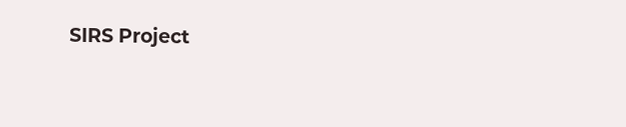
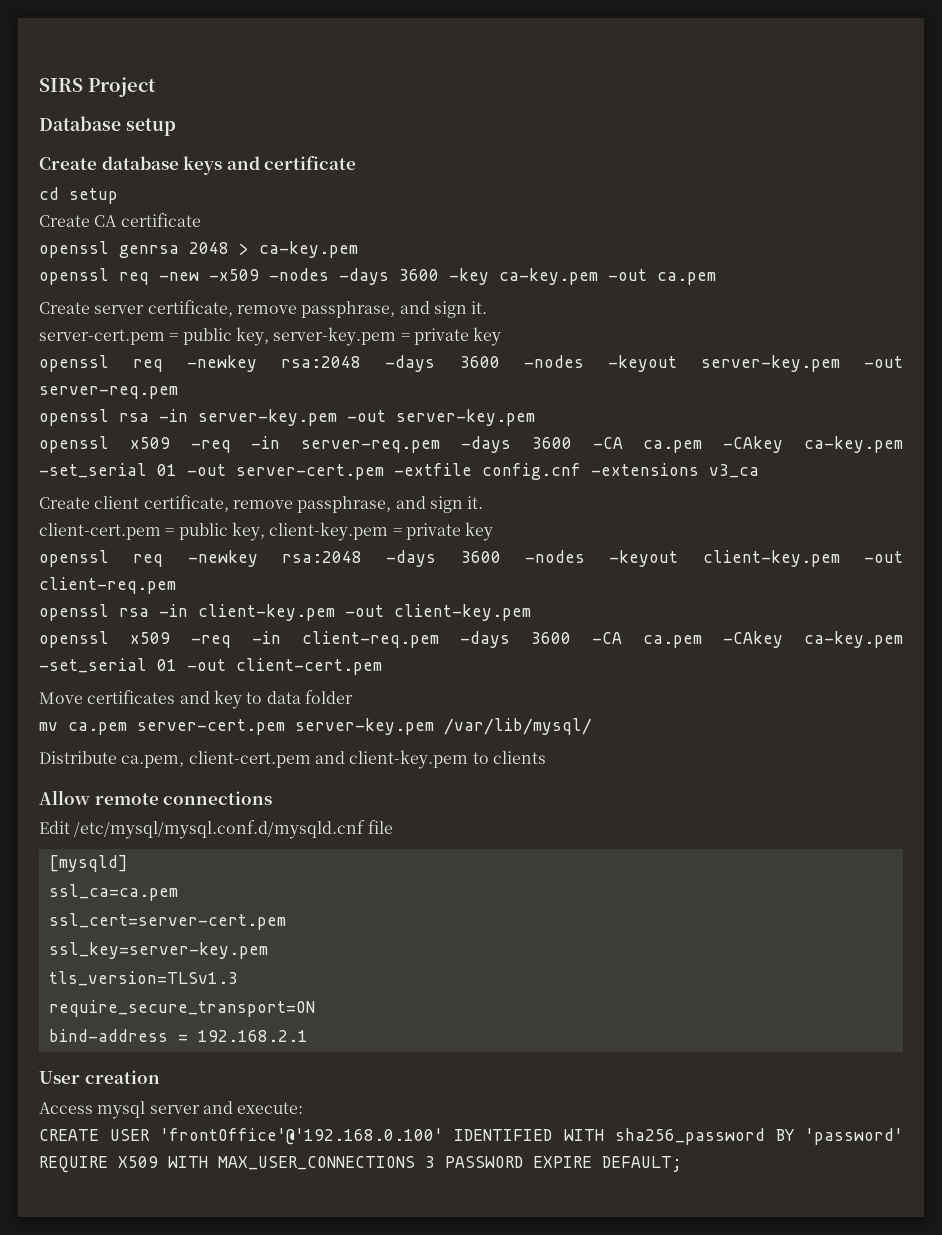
(191, 37) none -> [39,116,176,136] [39,156,357,175] [39,187,118,204] [39,213,201,227] [39,241,358,258] [39,268,716,285] [39,300,488,318] [39,327,502,346] [39,355,903,372] [39,386,178,399] [39,409,535,426] [39,436,903,453] [39,463,759,480] [39,495,484,513] [39,522,494,541] [39,550,904,567] [39,577,176,594] [39,604,531,621] [39,631,903,648] [39,658,382,675] [39,690,353,709] [39,718,592,735] [39,750,546,769] [39,790,273,805] [39,820,393,839] [48,855,128,872] [48,884,178,901] [48,913,286,930] [48,942,268,959] [48,971,238,986] [48,1000,315,1017] [48,1029,308,1042] [39,1070,160,1084] [39,1101,304,1119] [39,1128,903,1145] [39,1156,682,1173] // Database setup // Create database keys and certificate // cd setup // Create CA certificate // openssl genrsa 2048 > ca-key.pem // openssl req -new -x509 -nodes -days 3600 -key ca-key.pem -out ca.pem // Create server certificate, remove passphrase, and sign it. // server-cert.pem = public key, server-key.pem = private key // openssl req -newkey rsa:2048 -days 3600 -nodes -keyout server-key.pem -out server-req.pem // openssl rsa -in server-key.pem -out server-key.pem // openssl x509 -req -in server-req.pem -days 3600 -CA ca.pem -CAkey ca-key.pem -set_serial 01 -out server-cert.pem -extfile config.cnf -extensions v3_ca // Create client certificate, remove passphrase, and sign it. // client-cert.pem = public key, client-key.pem = private key // openssl req -newkey rsa:2048 -days 3600 -nodes -keyout client-key.pem -out client-req.pem // openssl rsa -in client-key.pem -out client-key.pem // openssl x509 -req -in client-req.pem -days 3600 -CA ca.pem -CAkey ca-key.pem -set_serial 01 -out client-cert.pem // Move certificates and key to data folder // mv ca.pem server-cert.pem server-key.pem /var/lib/mysql/ // Distribute ca.pem, client-cert.pem and client-key.pem to clients // Allow remote connections // Edit /etc/mysql/mysql.conf.d/mysqld.cnf file // [mysqld] // ssl_ca=ca.pem // ssl_cert=server-cert.pem // ssl_key=server-key.pem // tls_version=TLSv1.3 // require_secure_transport=ON // bind-address = 192.168.2.1 // User creation // Access mysql server and execute: // CREATE USER 'frontOffice'@'192.168.0.100' IDENTIFIED WITH sha256_password BY 'password' REQUIRE X509 WITH MAX_USER_CONNECTIONS 3 PASSWORD EXPIRE DEFAULT;

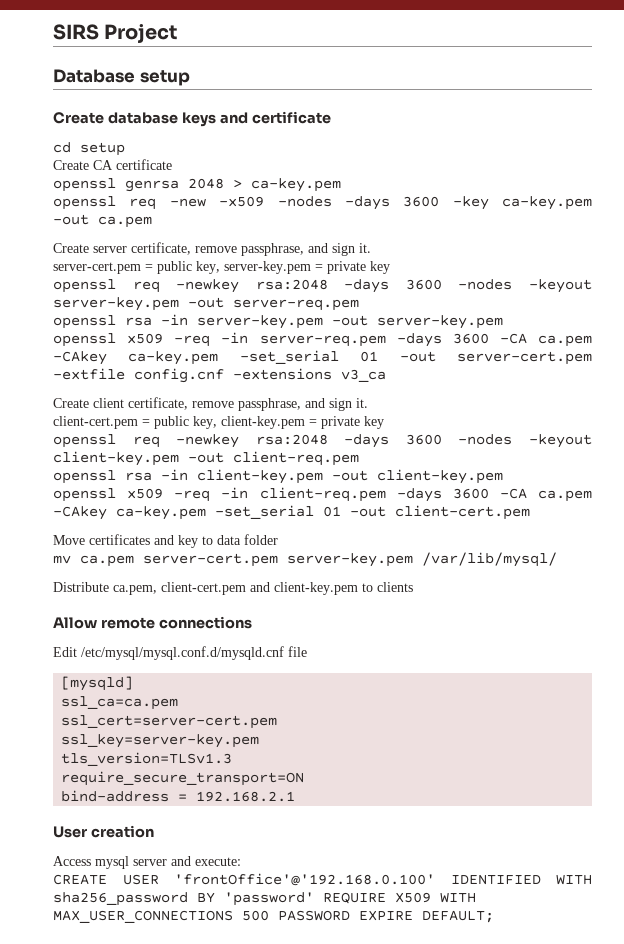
[425,1156,435,1168] 3 -> [242,910,269,921] 500

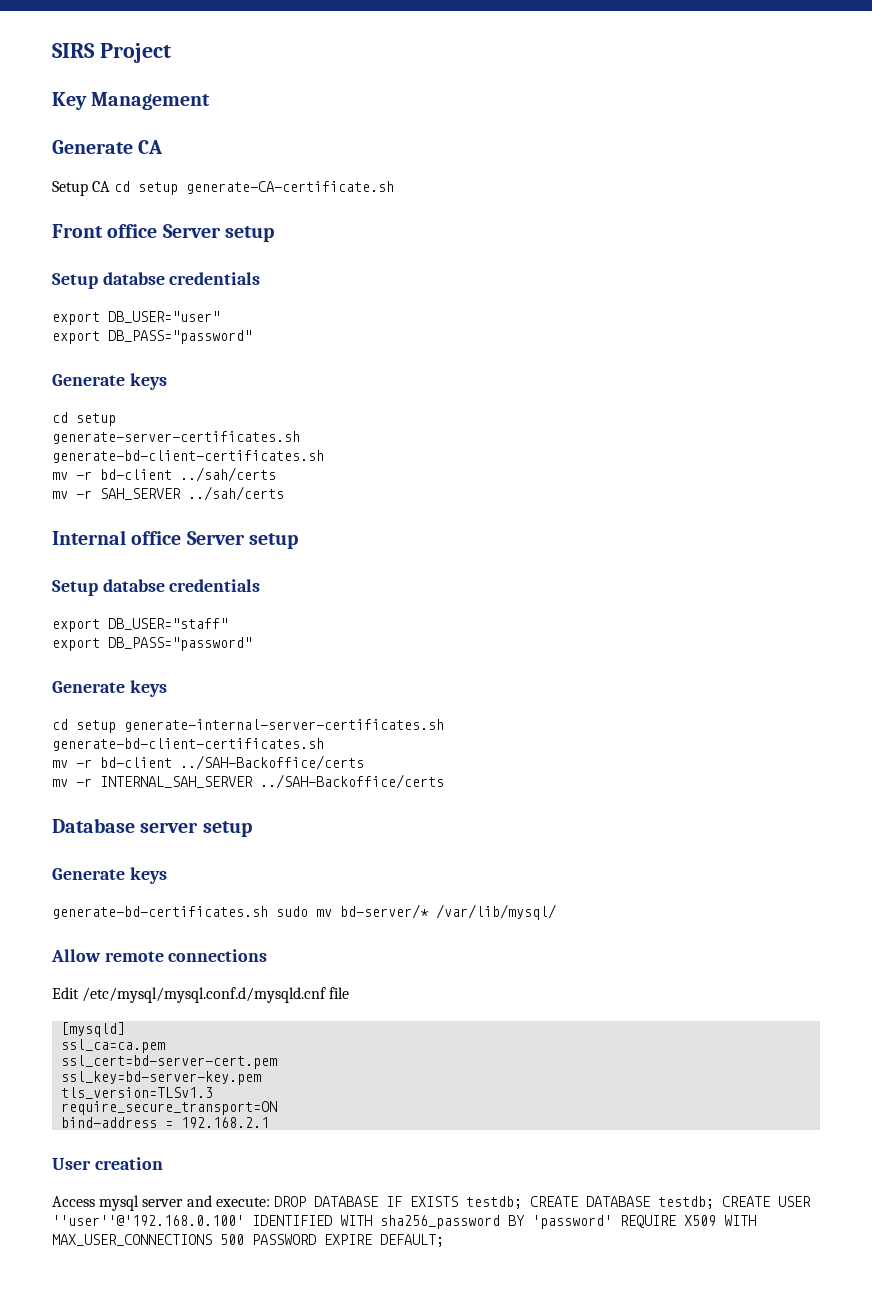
[53,69,190,86] [53,111,331,127] Database setup // Create database keys and certificate -> [52,92,211,110] [52,140,164,154] [52,181,395,196] [52,224,274,242] [52,272,261,289] [52,311,220,325] [52,330,252,344] [52,373,167,390] Key Management // Generate CA // Setup CA cd setup generate-CA-certificate.sh // Front office Server setup // Setup databse credentials // export DB_USER="user" // export DB_PASS="password" // Generate keys
[53,159,172,170] [53,178,341,192] [53,196,592,210] [53,214,152,228] [53,242,371,256] [53,261,390,274] [53,279,592,293] [53,297,359,311] [53,314,503,329] [53,332,592,347] [53,350,592,365] [53,368,386,383] [53,397,368,411] [53,416,384,429] [53,434,592,448] [53,451,359,466] [53,469,503,484] [53,487,592,502] [53,505,530,520] [53,534,278,548] [53,552,557,567] [53,582,413,595] Create CA certificate // openssl genrsa 2048 > ca-key.pem // openssl req -new -x509 -nodes -days 3600 -key ca-key.pem -out ca.pem // Create server certificate, remove passphrase, and sign it. // server-cert.pem = public key, server-key.pem = private key // openssl req -newkey rsa:2048 -days 3600 -nodes -keyout server-key.pem -out server-req.pem // openssl rsa -in server-key.pem -out server-key.pem // openssl x509 -req -in server-req.pem -days 3600 -CA ca.pem -CAkey ca-key.pem -set_serial 01 -out server-cert.pem -extfile config.cnf -extensions v3_ca // Create client certificate, remove passphrase, and sign it. // client-cert.pem = public key, client-key.pem = private key // openssl req -newkey rsa:2048 -days 3600 -nodes -keyout client-key.pem -out client-req.pem // openssl rsa -in client-key.pem -out client-key.pem // openssl x509 -req -in client-req.pem -days 3600 -CA ca.pem -CAkey ca-key.pem -set_serial 01 -out client-cert.pem // Move certificates and key to data folder // mv ca.pem server-cert.pem server-key.pem /var/lib/mysql/ // Distribute ca.pem, client-cert.pem and client-key.pem to clients -> [52,431,300,444] [52,450,324,463] [52,467,276,482] [52,486,284,501] [52,530,298,549] [52,579,261,596] [52,618,228,632] [52,637,252,651] [52,680,167,697] [52,719,444,733] [52,738,324,751] [52,755,364,770] [52,774,444,789] [52,818,252,837] [52,867,167,884] [52,904,556,920] generate-server-certificates.sh // generate-bd-client-certificates.sh // mv -r bd-client ../sah/certs // mv -r SAH_SERVER ../sah/certs // Internal office Server setup // Setup databse credentials // export DB_USER="staff" // export DB_PASS="password" // Generate keys // cd setup generate-internal-server-certificates.sh // generate-bd-client-certificates.sh // mv -r bd-client ../SAH-Backoffice/certs // mv -r INTERNAL_SAH_SERVER ../SAH-Backoffice/certs // Database server setup // Generate keys // generate-bd-certificates.sh sudo mv bd-server/* /var/lib/mysql/
[61,715,278,729] [61,734,260,748] ssl_cert=server-cert.pem // ssl_key=server-key.pem -> [61,1055,278,1069] [61,1071,262,1085] ssl_cert=bd-server-cert.pem // ssl_key=bd-server-key.pem
(241, 861) // -> [273,1196,714,1209] DROP DATABASE IF EXISTS testdb; CREATE DATABASE testdb;
[174,873,435,886] 'frontOffice'@'192.168.0.100' -> [52,1215,244,1226] ''user''@'192.168.0.100'

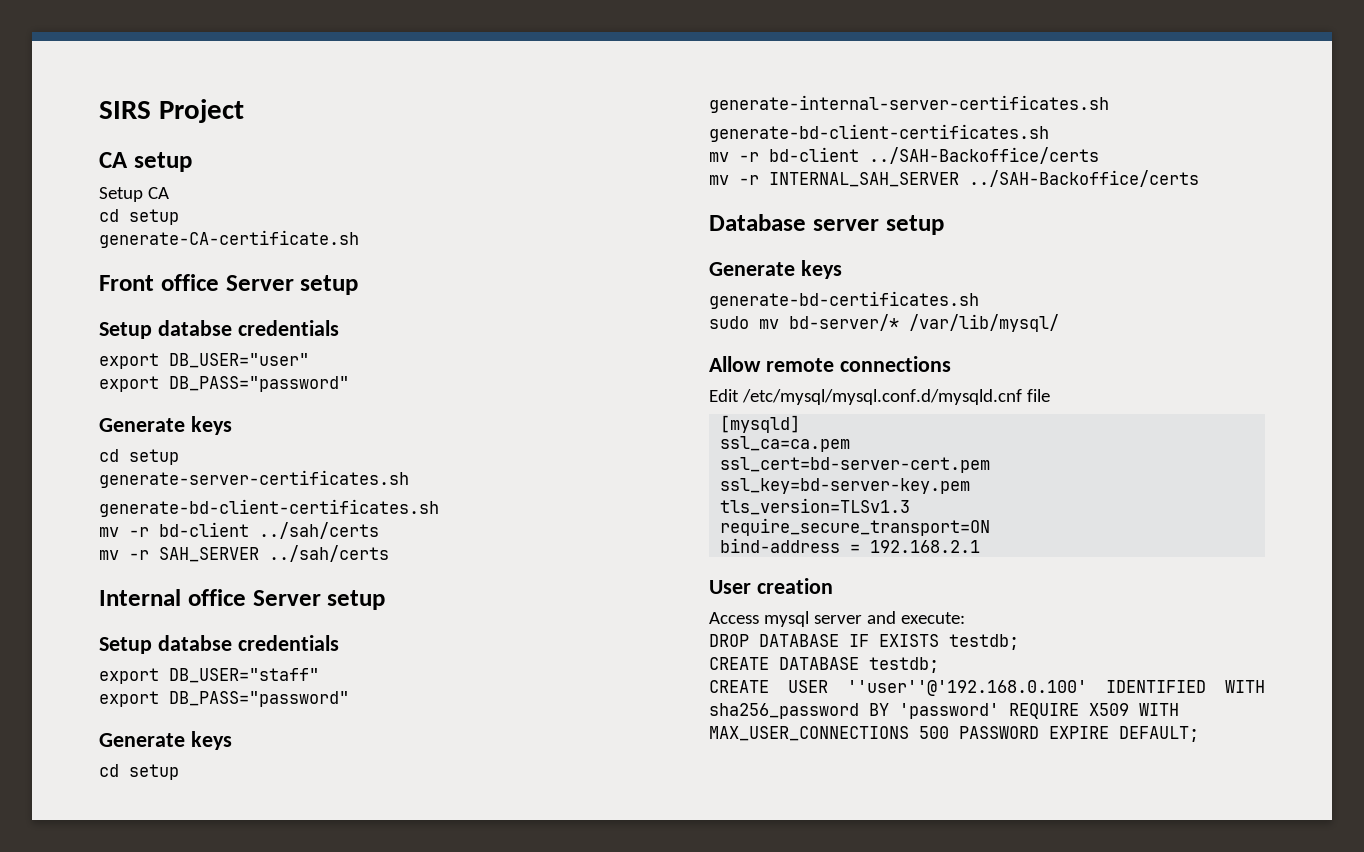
[52,92,211,110] [52,140,164,154] Key Management // Generate CA -> [99,152,192,172] CA setup
[114,181,179,195] cd setup -> [99,209,179,225] // cd setup //
(116, 726) none -> (179, 772) //
(268, 912) none -> (979, 300) //
(270, 1202) none -> (965, 618) //
(522, 1202) none -> (1019, 642) //
(714, 1202) none -> (939, 665) //

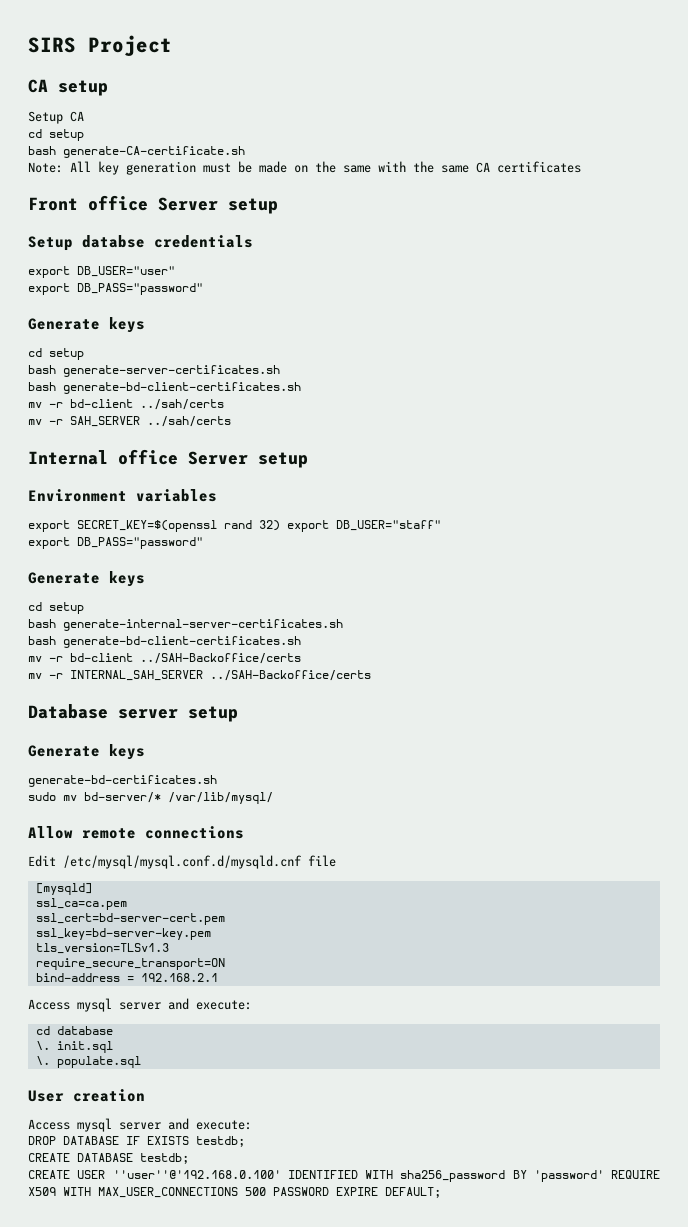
(179, 217) none -> [28,146,56,155] bash
(359, 239) none -> [28,161,581,175] // Note: All key generation must be made on the same with the same CA certificates
(179, 457) none -> [28,365,56,374] bash
(409, 479) none -> [28,382,56,391] bash
[99,635,339,654] Setup databse credentials // -> [28,489,217,502] [28,520,280,532] Environment variables // export SECRET_KEY=$(openssl rand 32)
(179, 772) none -> [28,619,56,628] bash
(1109, 104) none -> [28,636,56,645] bash
(981, 546) none -> [28,998,252,1012] [35,1026,113,1035] [35,1041,113,1053] [35,1056,141,1068] // Access mysql server and execute: // cd database // \. init.sql // \. populate.sql

